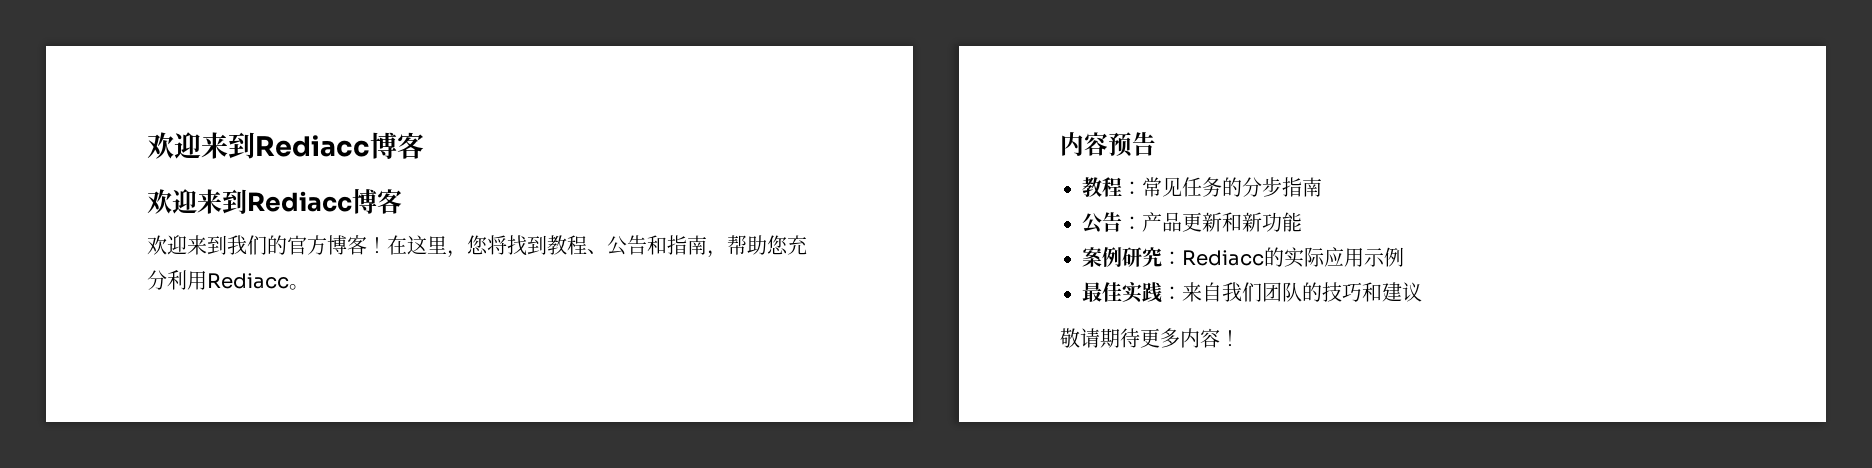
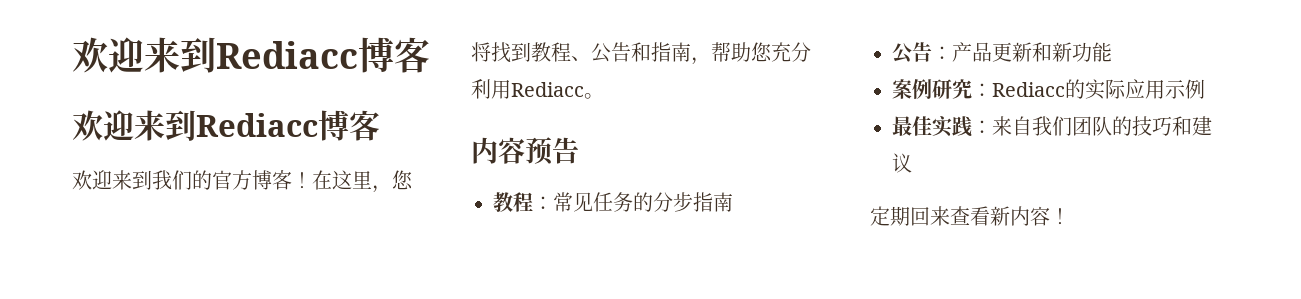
[1060,328,1180,348] 敬请期待更多 -> [870,206,1010,226] 定期回来查看新

